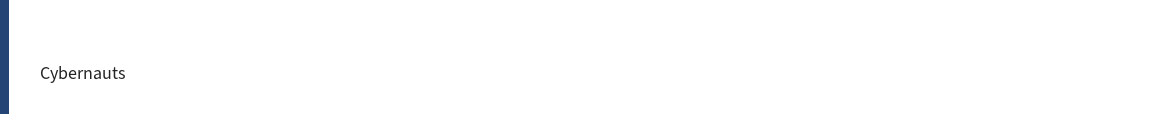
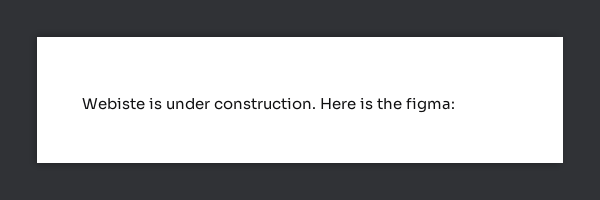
[40,66,126,83] Cybernauts -> [82,97,456,113] Webiste is under construction. Here is the figma:

